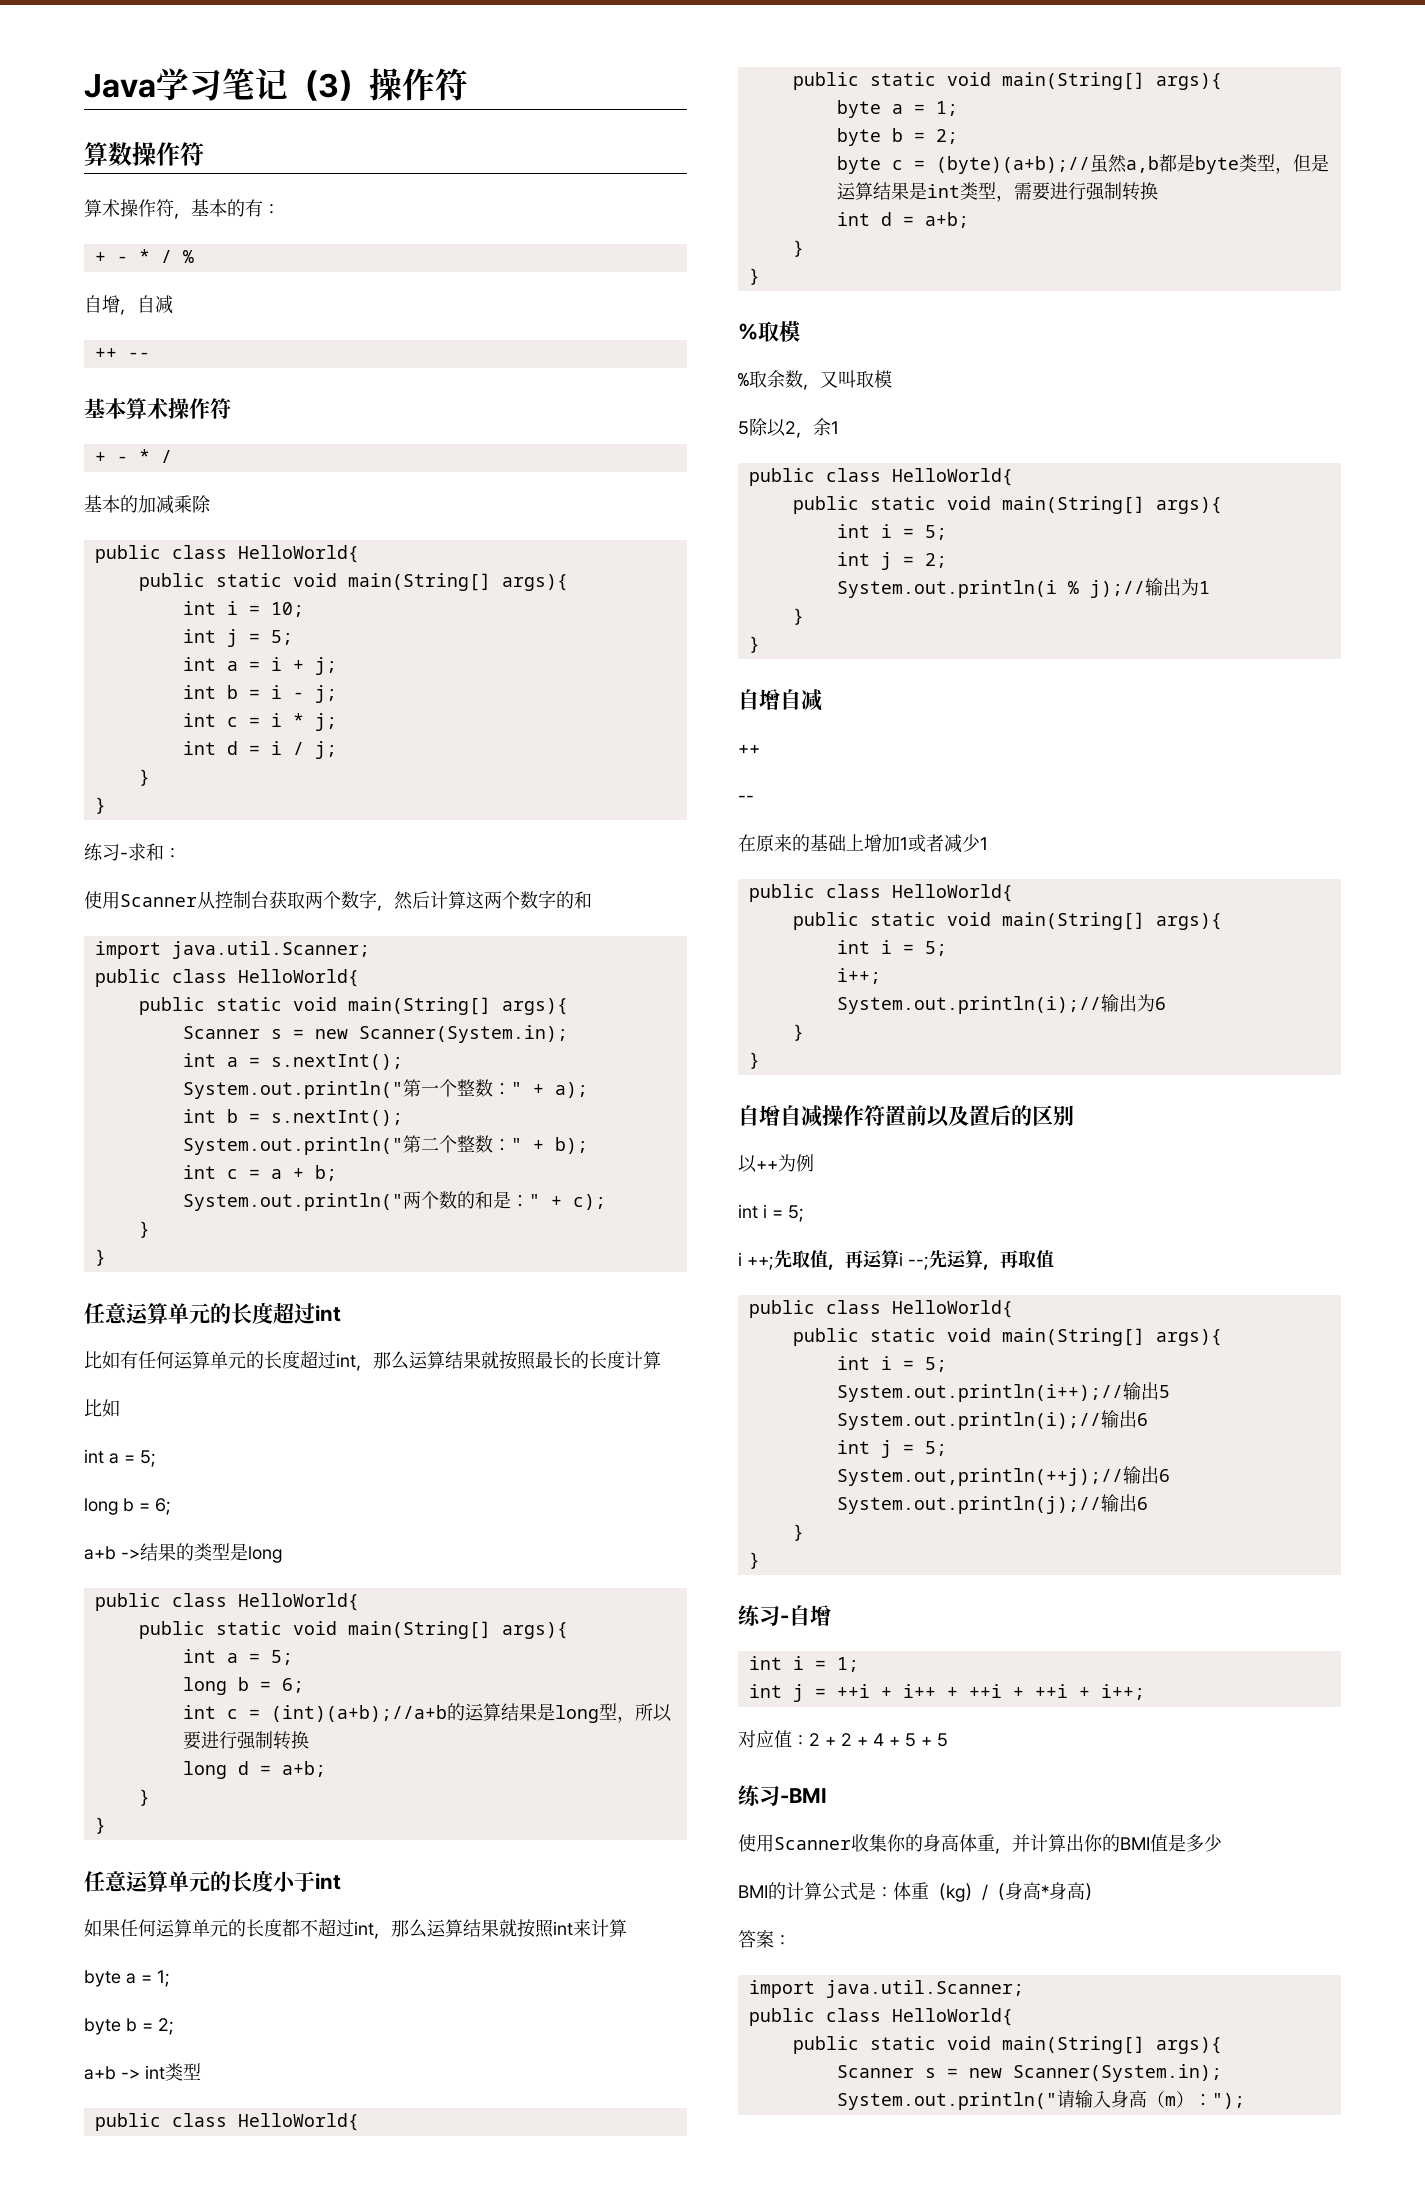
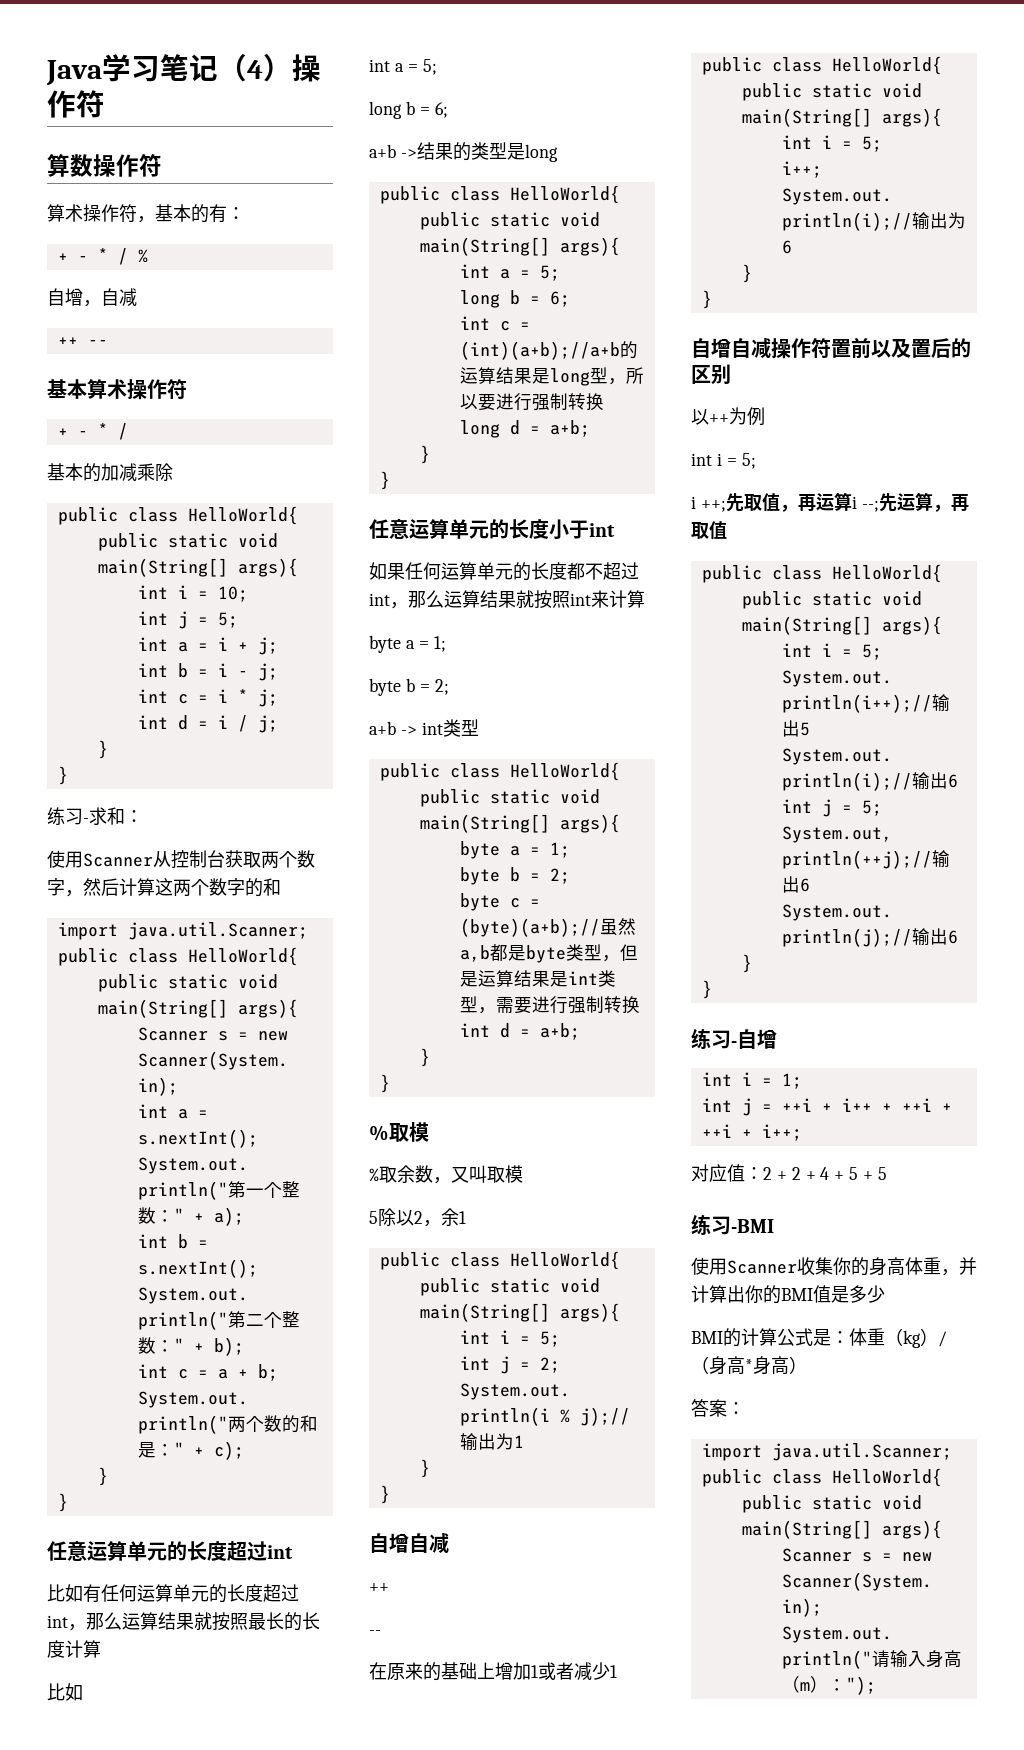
[318,73,339,98] 3 -> [247,60,263,79] 4

